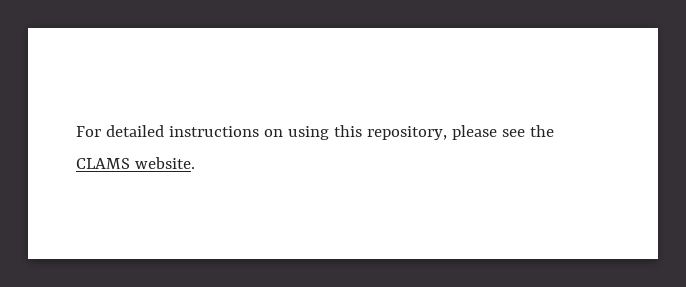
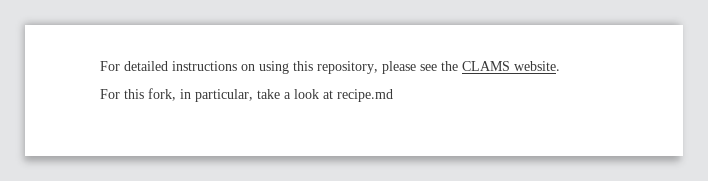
(195, 163) none -> [100,88,393,102] // For this fork, in particular, take a look at recipe.md

